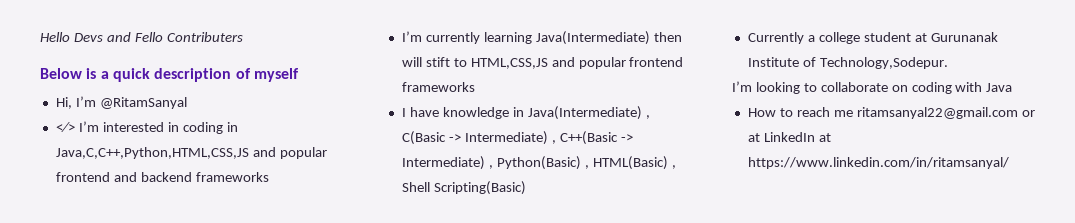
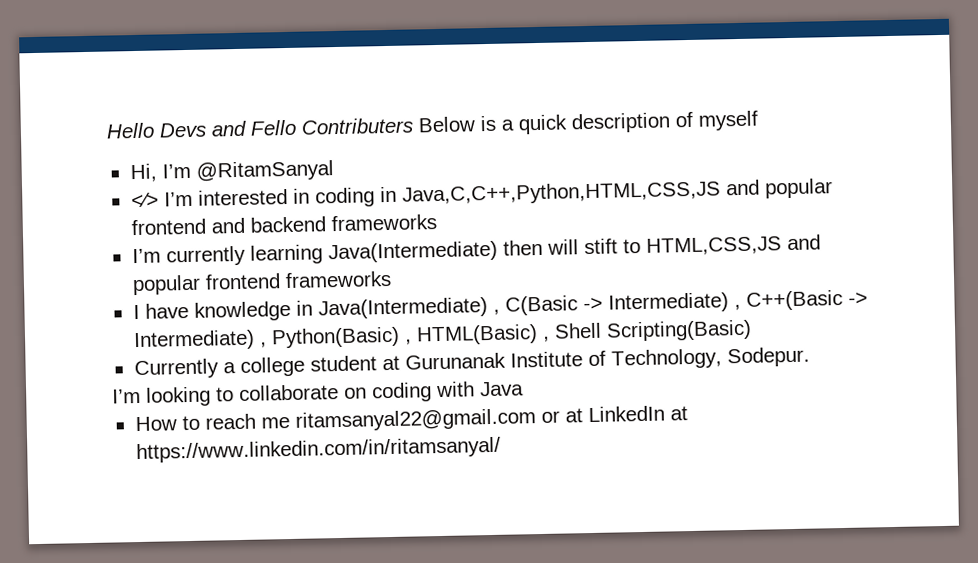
(243, 37) // -> (414, 126) none
[819,57,948,69] Technology,Sodepur. -> [610,346,810,370] Technology, Sodepur.

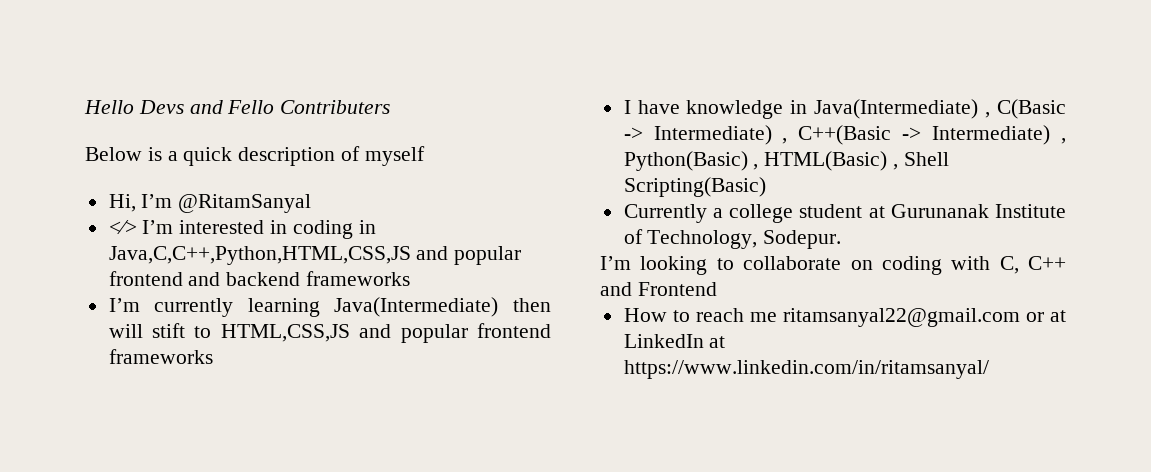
(414, 126) none -> (391, 107) //
[480,381,524,397] Java -> [999,256,1066,274] [600,282,717,296] C, C++ and Frontend

